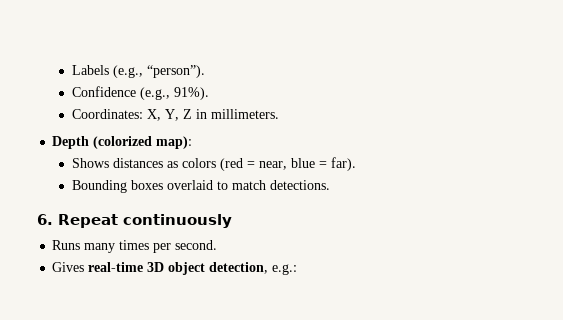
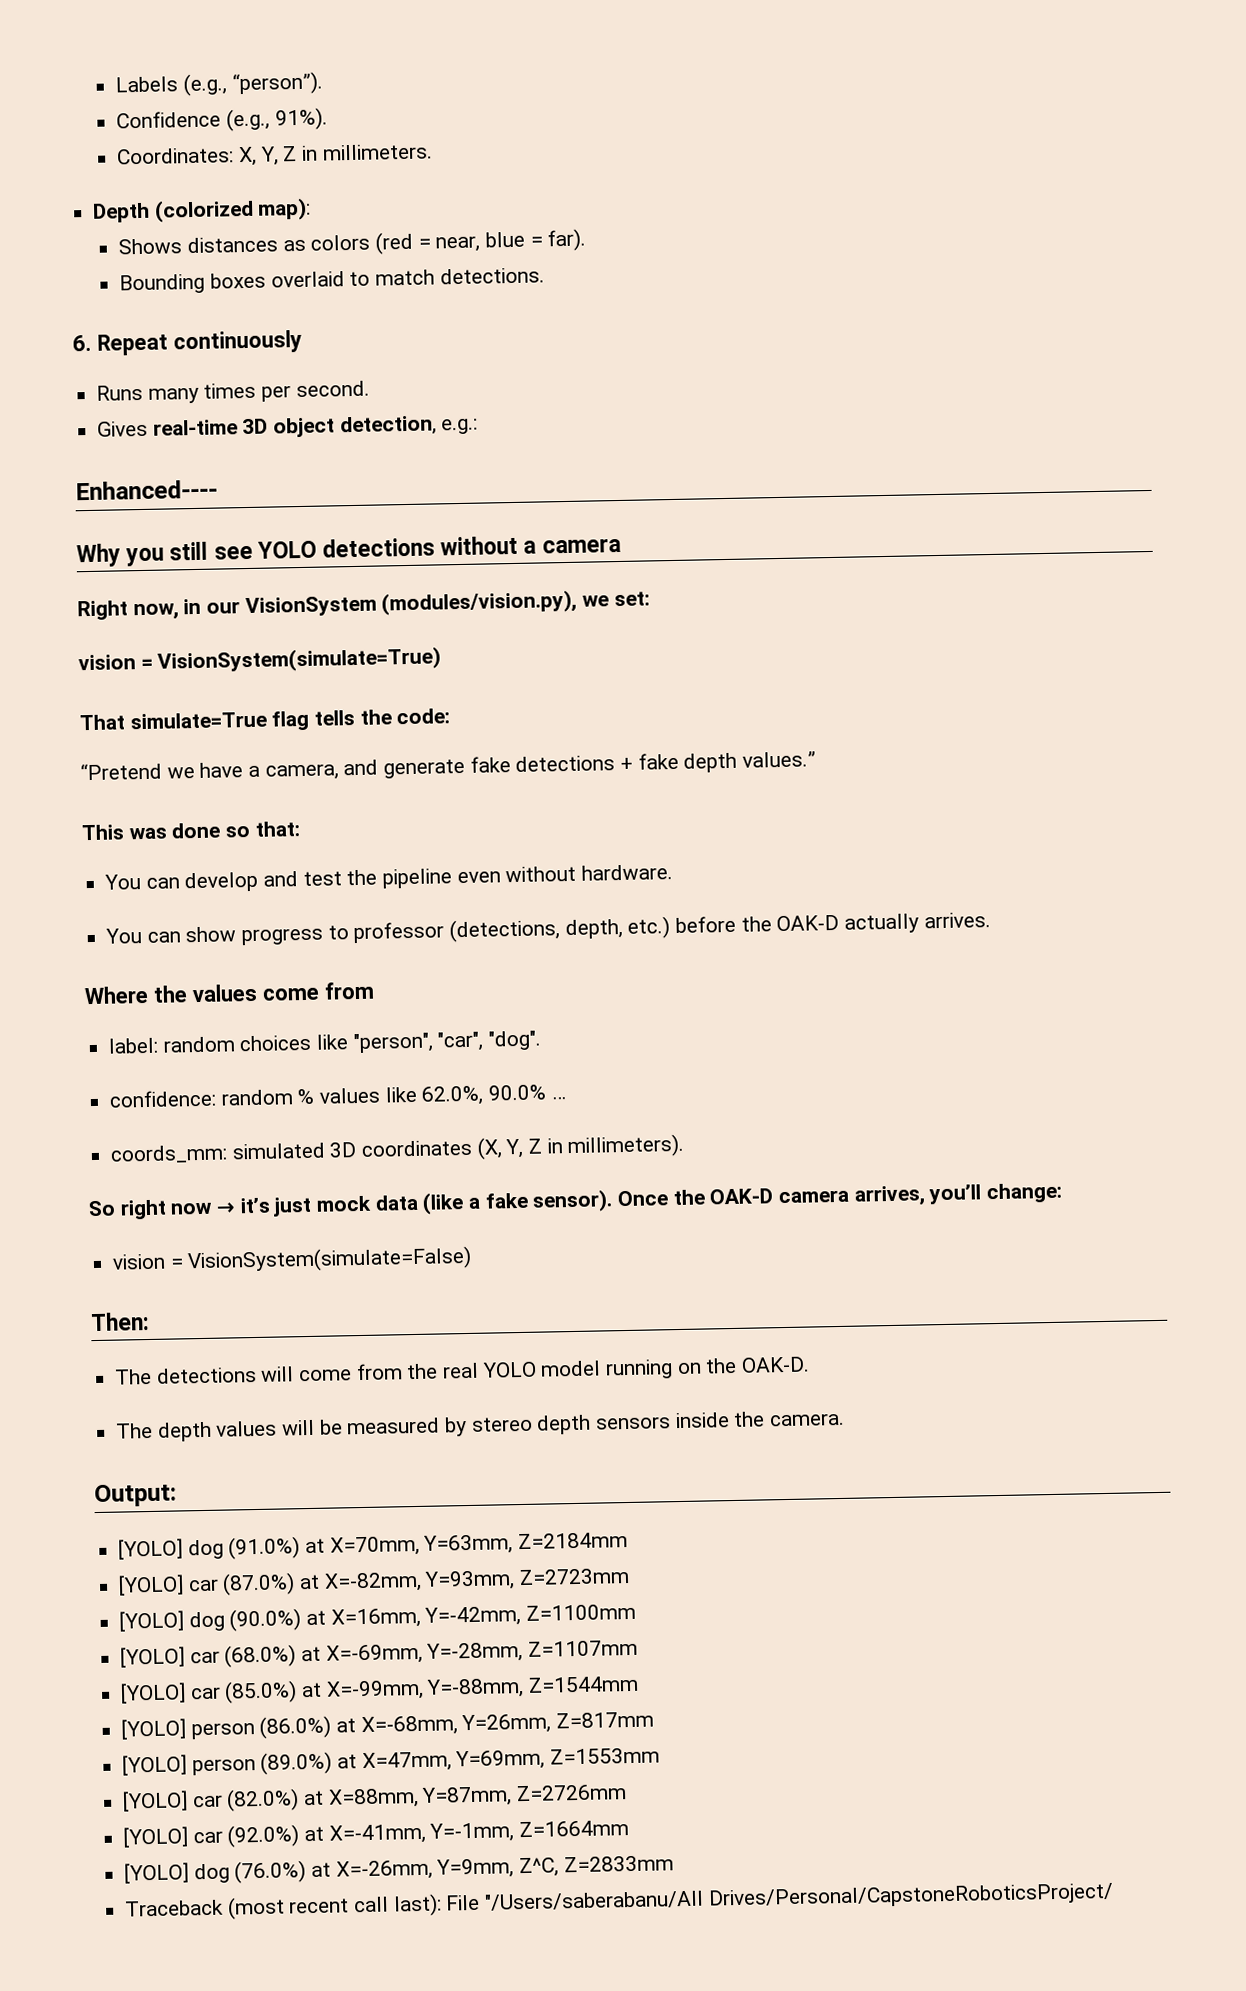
(298, 269) none -> [75,479,218,501] [76,535,621,568] [77,589,650,621] [78,646,442,674] [79,708,451,731] [80,751,817,781] [81,821,300,841] [104,864,674,893] [105,912,991,946] [84,981,375,1005] [108,1030,543,1054] [109,1084,566,1108] [110,1133,686,1164] [88,1182,1063,1220] [112,1245,473,1274] [90,1311,150,1332] [114,1356,811,1385] [115,1411,846,1442] [94,1483,177,1508] [118,1531,629,1560] [118,1567,631,1596] [119,1603,637,1632] [120,1639,639,1668] [120,1675,640,1704] [121,1711,655,1740] [122,1747,661,1776] [122,1784,628,1812] [123,1820,630,1848] [124,1855,674,1884] [124,1882,1114,1920] // Enhanced---- // Why you still see YOLO detections without a camera // Right now, in our VisionSystem (modules/vision.py), we set: // vision = VisionSystem(simulate=True) // That simulate=True flag tells the code: // “Pretend we have a camera, and generate fake detections + fake depth values.” // This was done so that: // You can develop and test the pipeline even without hardware. // You can show progress to professor (detections, depth, etc.) before the OAK-D actually arrives. // Where the values come from // label: random choices like "person", "car", "dog". // confidence: random % values like 62.0%, 90.0% … // coords_mm: simulated 3D coordinates (X, Y, Z in millimeters). // So right now → it’s just mock data (like a fake sensor). Once the OAK-D camera arrives, you’ll change: // vision = VisionSystem(simulate=False) // Then: // The detections will come from the real YOLO model running on the OAK-D. // The depth values will be measured by stereo depth sensors inside the camera. // Output: // [YOLO] dog (91.0%) at X=70mm, Y=63mm, Z=2184mm // [YOLO] car (87.0%) at X=-82mm, Y=93mm, Z=2723mm // [YOLO] dog (90.0%) at X=16mm, Y=-42mm, Z=1100mm // [YOLO] car (68.0%) at X=-69mm, Y=-28mm, Z=1107mm // [YOLO] car (85.0%) at X=-99mm, Y=-88mm, Z=1544mm // [YOLO] person (86.0%) at X=-68mm, Y=26mm, Z=817mm // [YOLO] person (89.0%) at X=47mm, Y=69mm, Z=1553mm // [YOLO] car (82.0%) at X=88mm, Y=87mm, Z=2726mm // [YOLO] car (92.0%) at X=-41mm, Y=-1mm, Z=1664mm // [YOLO] dog (76.0%) at X=-26mm, Y=9mm, Z^C, Z=2833mm // Traceback (most recent call last): File "/Users/saberabanu/All Drives/Personal/CapstoneRoboticsProject/

